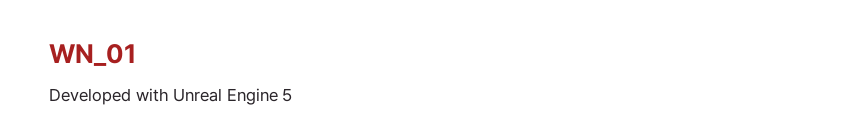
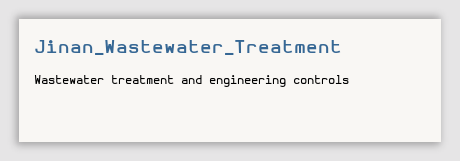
[49,44,136,66] [49,88,293,105] WN_01 // Developed with Unreal Engine 5 -> [34,40,342,55] [34,75,349,87] Jinan_Wastewater_Treatment // Wastewater treatment and engineering controls

